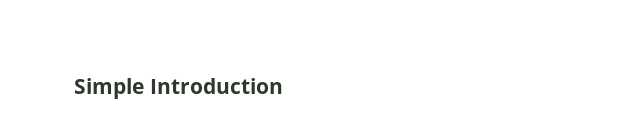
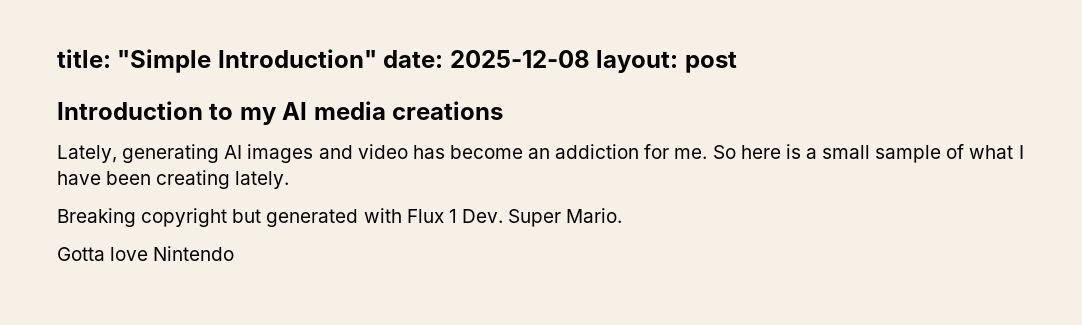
[74,78,283,99] Simple Introduction -> [57,49,737,73] [57,101,504,125] [57,144,1024,163] [57,170,290,189] [57,208,623,227] [57,246,235,261] title: "Simple Introduction" date: 2025-12-08 layout: post // Introduction to my AI media creations // Lately, generating AI images and video has become an addiction for me. So here is a small sample of what I have been creating lately. // Breaking copyright but generated with Flux 1 Dev. Super Mario. // Gotta love Nintendo

